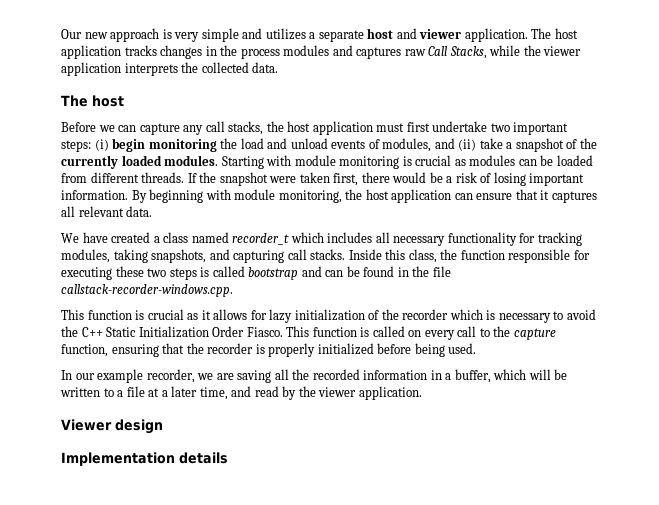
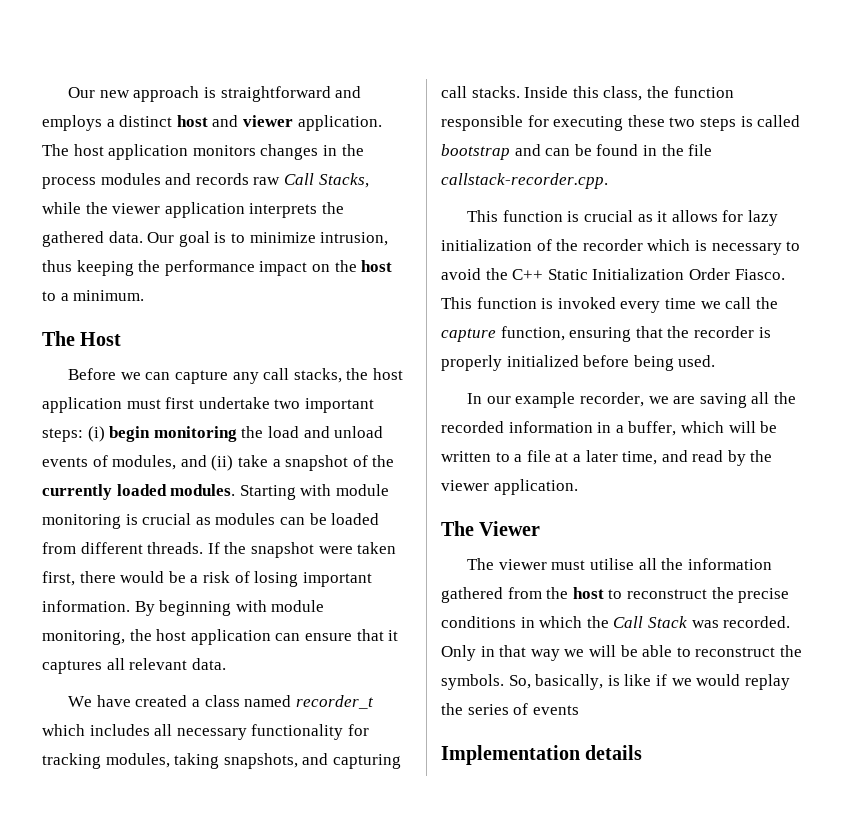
[174,28,364,42] very simple and utilizes a separate -> [220,86,362,102] [42,115,173,131] straightforward and employs a distinct
[124,45,157,56] tracks -> [192,145,256,156] monitors
[356,47,402,59] captures -> [195,173,249,185] records
[201,62,279,73] [61,95,124,107] collected data. // The host -> [42,231,389,247] [42,260,393,276] [42,290,145,301] [42,331,122,346] gathered data. Our goal is to minimize intrusion, thus keeping the performance impact on the host to a minimum. // The Host
[61,284,233,297] callstack-recorder-windows.cpp. -> [441,173,608,189] callstack-recorder.cpp.
[372,326,490,340] called on every call to -> [557,297,752,313] invoked every time we call
(422, 393) none -> [441,521,474,536] The
[115,419,163,434] design -> [467,558,772,570] [441,587,790,603] [441,616,791,628] [441,645,802,661] [441,674,790,690] [441,703,579,715] // The viewer must utilise all the information gathered from the host to reconstruct the precise conditions in which the Call Stack was recorded. Only in that way we will be able to reconstruct the symbols. So, basically, is like if we would replay the series of events

